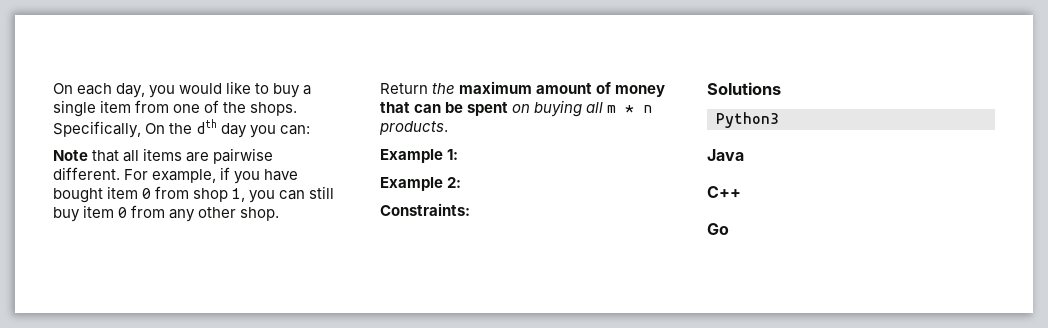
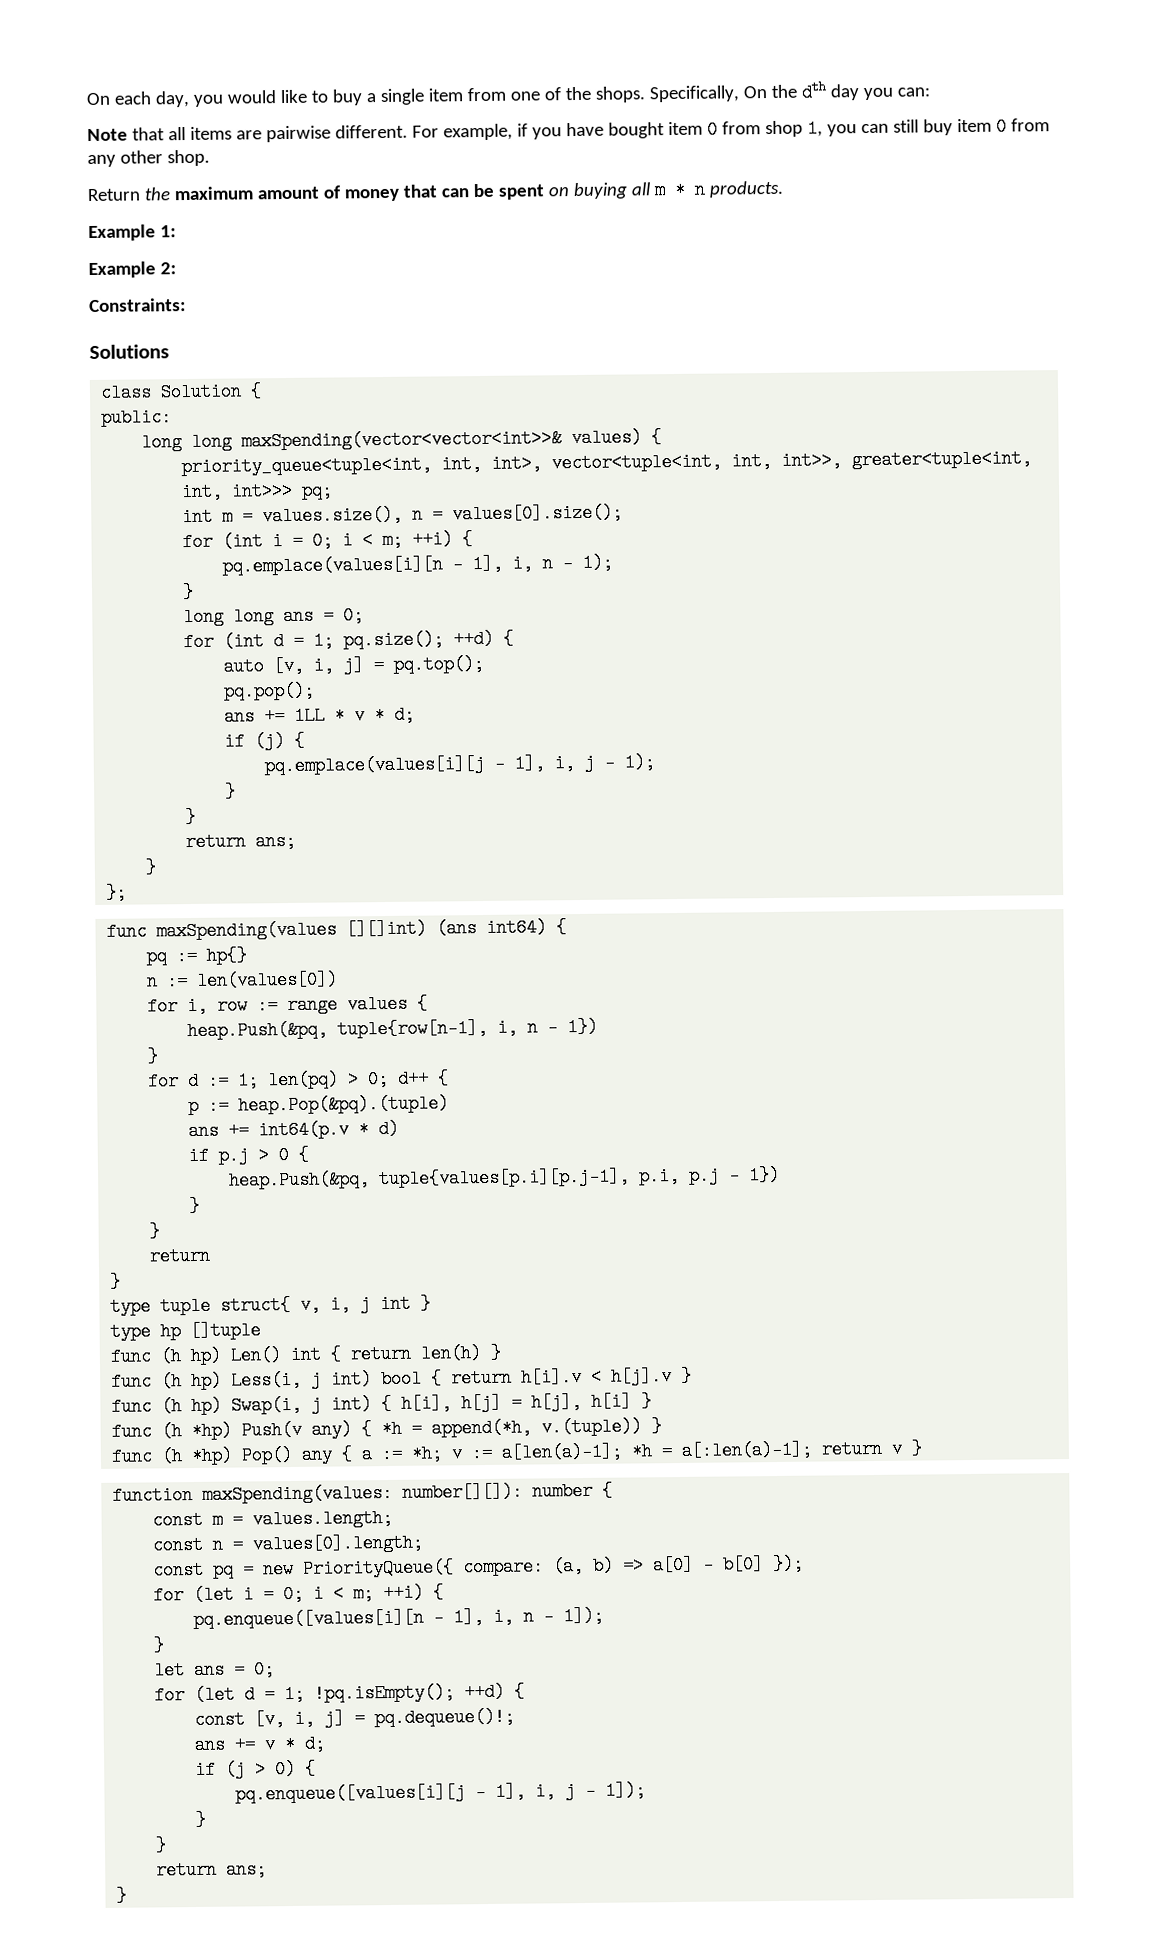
[716,112,779,128] [707,149,744,161] [707,186,741,198] [707,223,729,235] Python3 // Java // C++ // Go -> [100,382,263,402] [101,408,173,427] [141,428,663,452] [181,449,1033,477] [181,481,334,502] [182,503,624,527] [182,530,474,552] [222,553,614,576] [182,582,195,602] [183,606,365,627] [183,629,515,652] [223,654,485,676] [223,681,316,701] [224,705,416,726] [224,731,306,751] [264,753,656,776] [225,782,237,801] [185,807,197,827] [185,831,297,852] [145,858,157,877] [106,883,128,902] [106,918,568,941] [146,946,248,966] [146,970,339,991] [147,994,429,1016] [187,1017,599,1041] [147,1047,159,1066] [147,1069,450,1091] [188,1094,450,1116] [188,1119,400,1141] [188,1145,310,1166] [229,1165,781,1190] [189,1196,201,1216] [149,1222,161,1241] [149,1246,211,1266] [110,1272,122,1291] [110,1294,432,1316] [110,1321,262,1341] [110,1343,502,1366] [111,1366,693,1391] [111,1392,653,1416] [111,1417,663,1441] [111,1439,924,1466] [112,1481,614,1505] [152,1508,394,1530] [152,1533,424,1555] [153,1554,805,1580] [153,1583,445,1605] [193,1606,605,1630] [153,1636,165,1655] [154,1660,276,1680] [154,1682,526,1705] [194,1707,516,1730] [194,1734,327,1755] [195,1759,317,1780] [235,1781,647,1804] [195,1810,207,1830] [155,1836,168,1855] [156,1860,268,1880] [116,1886,128,1905] class Solution { // public: // long long maxSpending(vector<vector<int>>& values) { // priority_queue<tuple<int, int, int>, vector<tuple<int, int, int>>, greater<tuple<int, int, int>>> pq; // int m = values.size(), n = values[0].size(); // for (int i = 0; i < m; ++i) { // pq.emplace(values[i][n - 1], i, n - 1); // } // long long ans = 0; // for (int d = 1; pq.size(); ++d) { // auto [v, i, j] = pq.top(); // pq.pop(); // ans += 1LL * v * d; // if (j) { // pq.emplace(values[i][j - 1], i, j - 1); // } // } // return ans; // } // }; // func maxSpending(values [][]int) (ans int64) { // pq := hp{} // n := len(values[0]) // for i, row := range values { // heap.Push(&pq, tuple{row[n-1], i, n - 1}) // } // for d := 1; len(pq) > 0; d++ { // p := heap.Pop(&pq).(tuple) // ans += int64(p.v * d) // if p.j > 0 { // heap.Push(&pq, tuple{values[p.i][p.j-1], p.i, p.j - 1}) // } // } // return // } // type tuple struct{ v, i, j int } // type hp []tuple // func (h hp) Len() int { return len(h) } // func (h hp) Less(i, j int) bool { return h[i].v < h[j].v } // func (h hp) Swap(i, j int) { h[i], h[j] = h[j], h[i] } // func (h *hp) Push(v any) { *h = append(*h, v.(tuple)) } // func (h *hp) Pop() any { a := *h; v := a[len(a)-1]; *h = a[:len(a)-1]; return v } // function maxSpending(values: number[][]): number { // const m = values.length; // const n = values[0].length; // const pq = new PriorityQueue({ compare: (a, b) => a[0] - b[0] }); // for (let i = 0; i < m; ++i) { // pq.enqueue([values[i][n - 1], i, n - 1]); // } // let ans = 0; // for (let d = 1; !pq.isEmpty(); ++d) { // const [v, i, j] = pq.dequeue()!; // ans += v * d; // if (j > 0) { // pq.enqueue([values[i][j - 1], i, j - 1]); // } // } // return ans; // }

